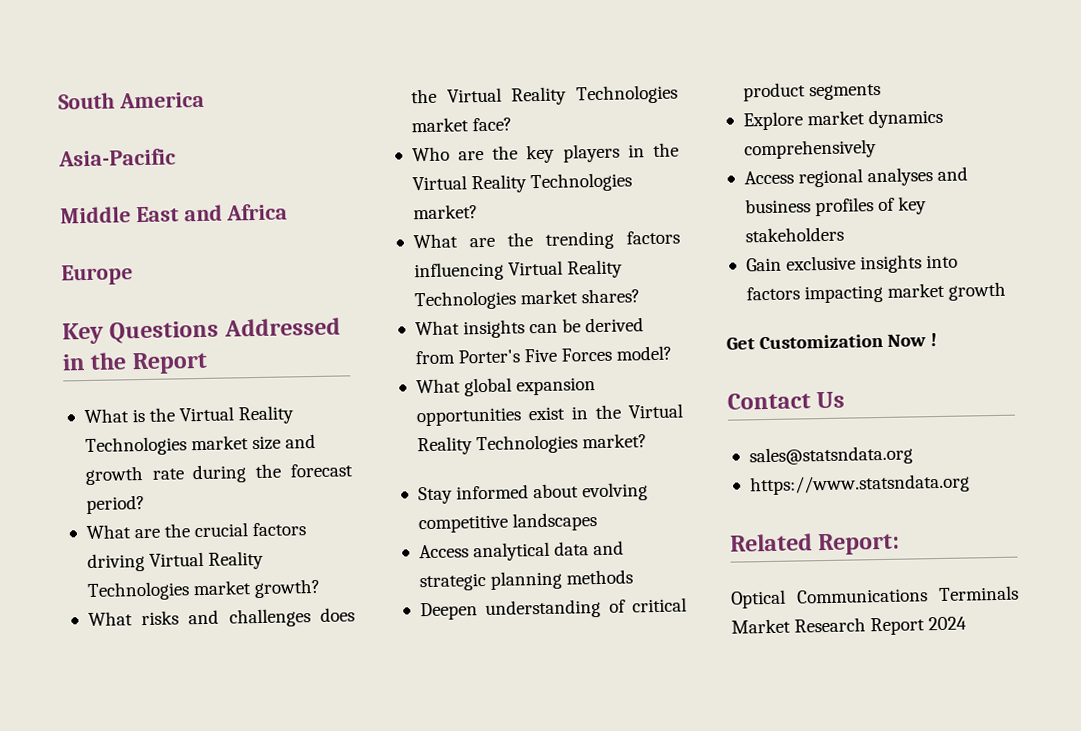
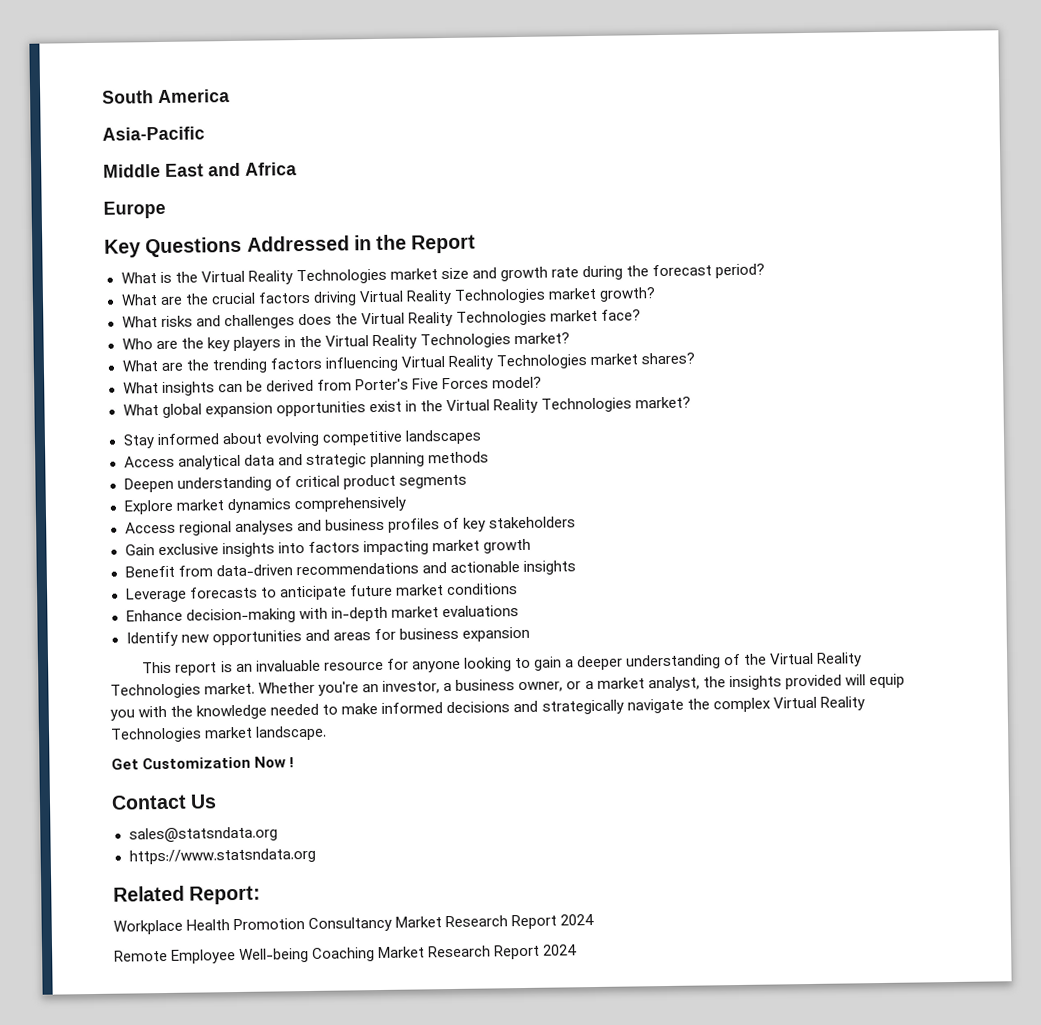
(1007, 291) none -> [124,560,576,578] [125,583,518,603] [125,605,519,624] [125,626,530,647] [142,652,863,676] [110,673,905,699] [110,696,865,721] [110,725,328,743] // Benefit from data-driven recommendations and actionable insights // Leverage forecasts to anticipate future market conditions // Enhance decision-making with in-depth market evaluations // Identify new opportunities and areas for business expansion // This report is an invaluable resource for anyone looking to gain a deeper understanding of the Virtual Reality Technologies market. Whether you're an investor, a business owner, or a market analyst, the insights provided will equip you with the knowledge needed to make informed decisions and strategically navigate the complex Virtual Reality Technologies market landscape.
[730,585,1019,609] [731,616,968,636] Optical Communications Terminals Market Research Report 2024 -> [113,914,595,935] [114,944,578,964] Workplace Health Promotion Consultancy Market Research Report 2024 // Remote Employee Well-being Coaching Market Research Report 2024

